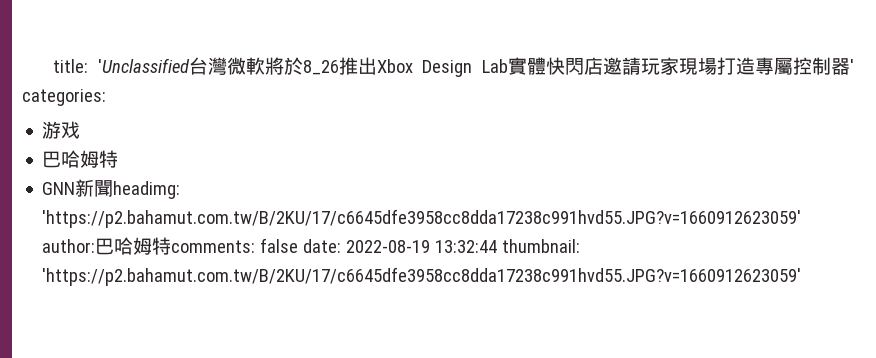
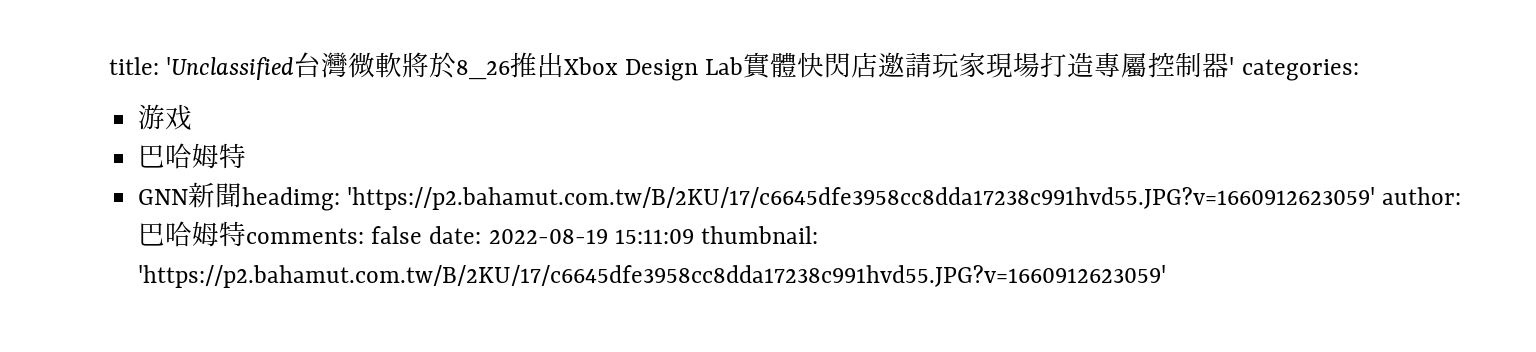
[435,240,498,253] 13:32:44 -> [614,229,694,244] 15:11:09

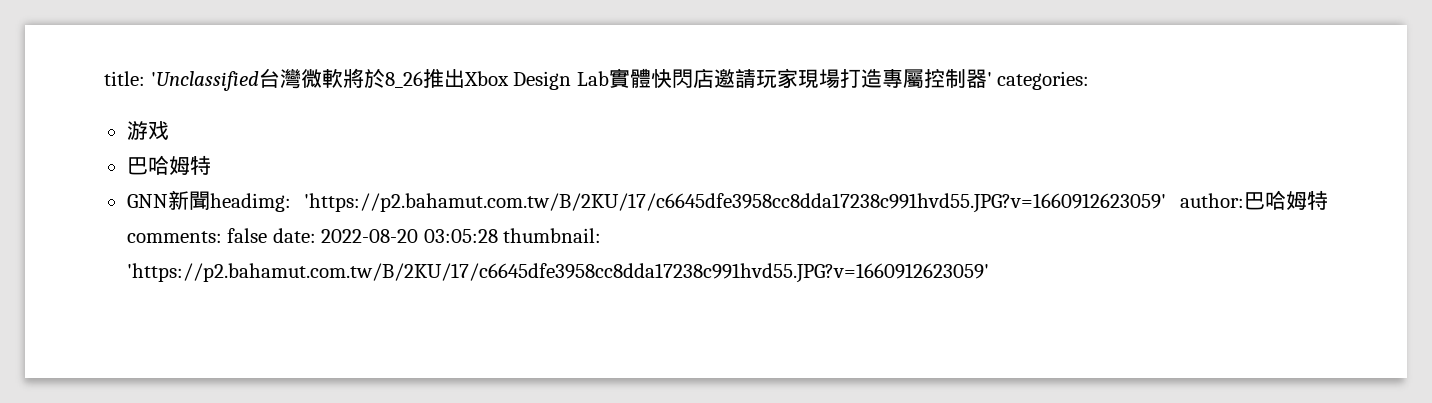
[488,229,694,244] 2022-08-19 15:11:09 -> [321,229,498,243] 2022-08-20 03:05:28

